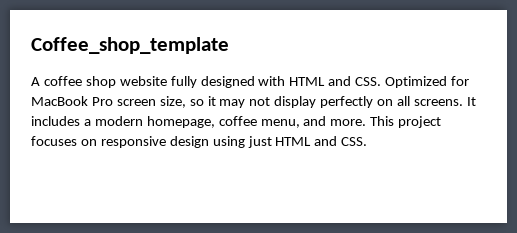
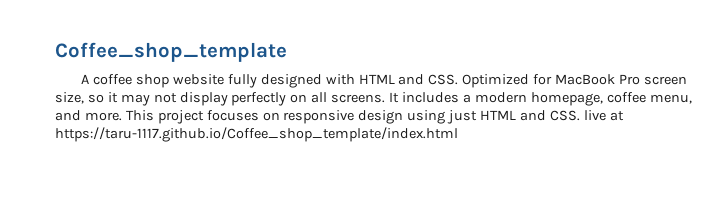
(368, 141) none -> [583,110,624,121] [55,127,458,142] live at https://taru-1117.github.io/Coffee_shop_template/index.html

